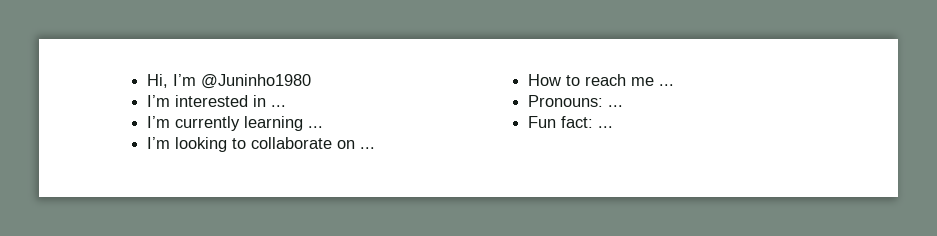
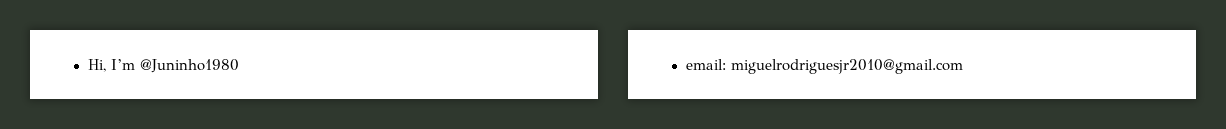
[147,95,287,107] [147,116,324,131] [147,137,376,152] [528,74,675,86] [528,95,624,107] [528,116,614,128] I’m interested in ... // I’m currently learning ... // I’m looking to collaborate on ... // How to reach me ... // Pronouns: ... // Fun fact: ... -> [685,59,963,74] email: miguelrodriguesjr2010@gmail.com

